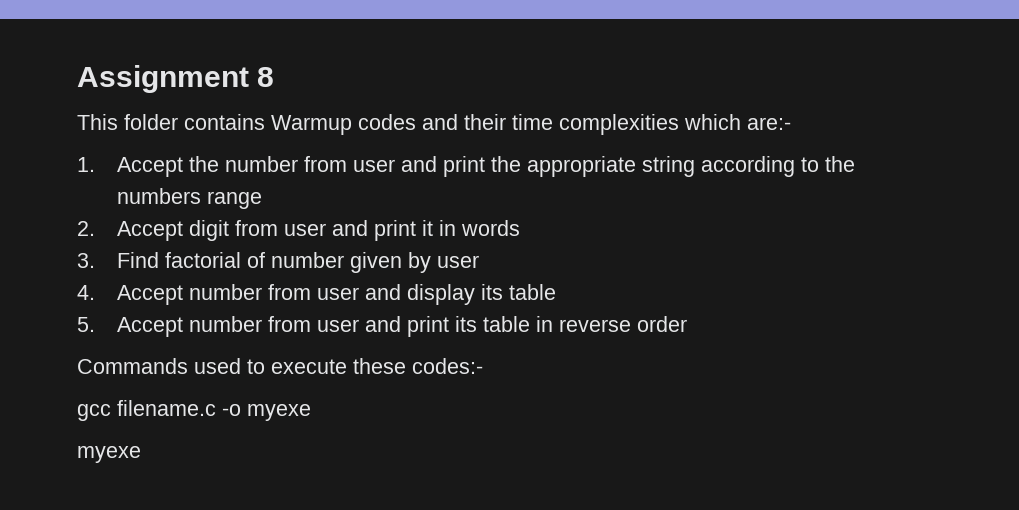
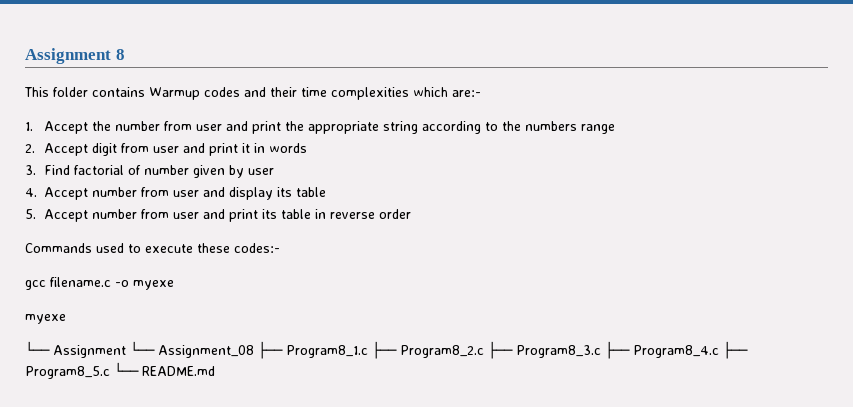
(141, 454) none -> [25,341,748,359] [25,362,215,379] // └── Assignment └── Assignment_08 ├── Program8_1.c ├── Program8_2.c ├── Program8_3.c ├── Program8_4.c ├── Program8_5.c └── README.md

